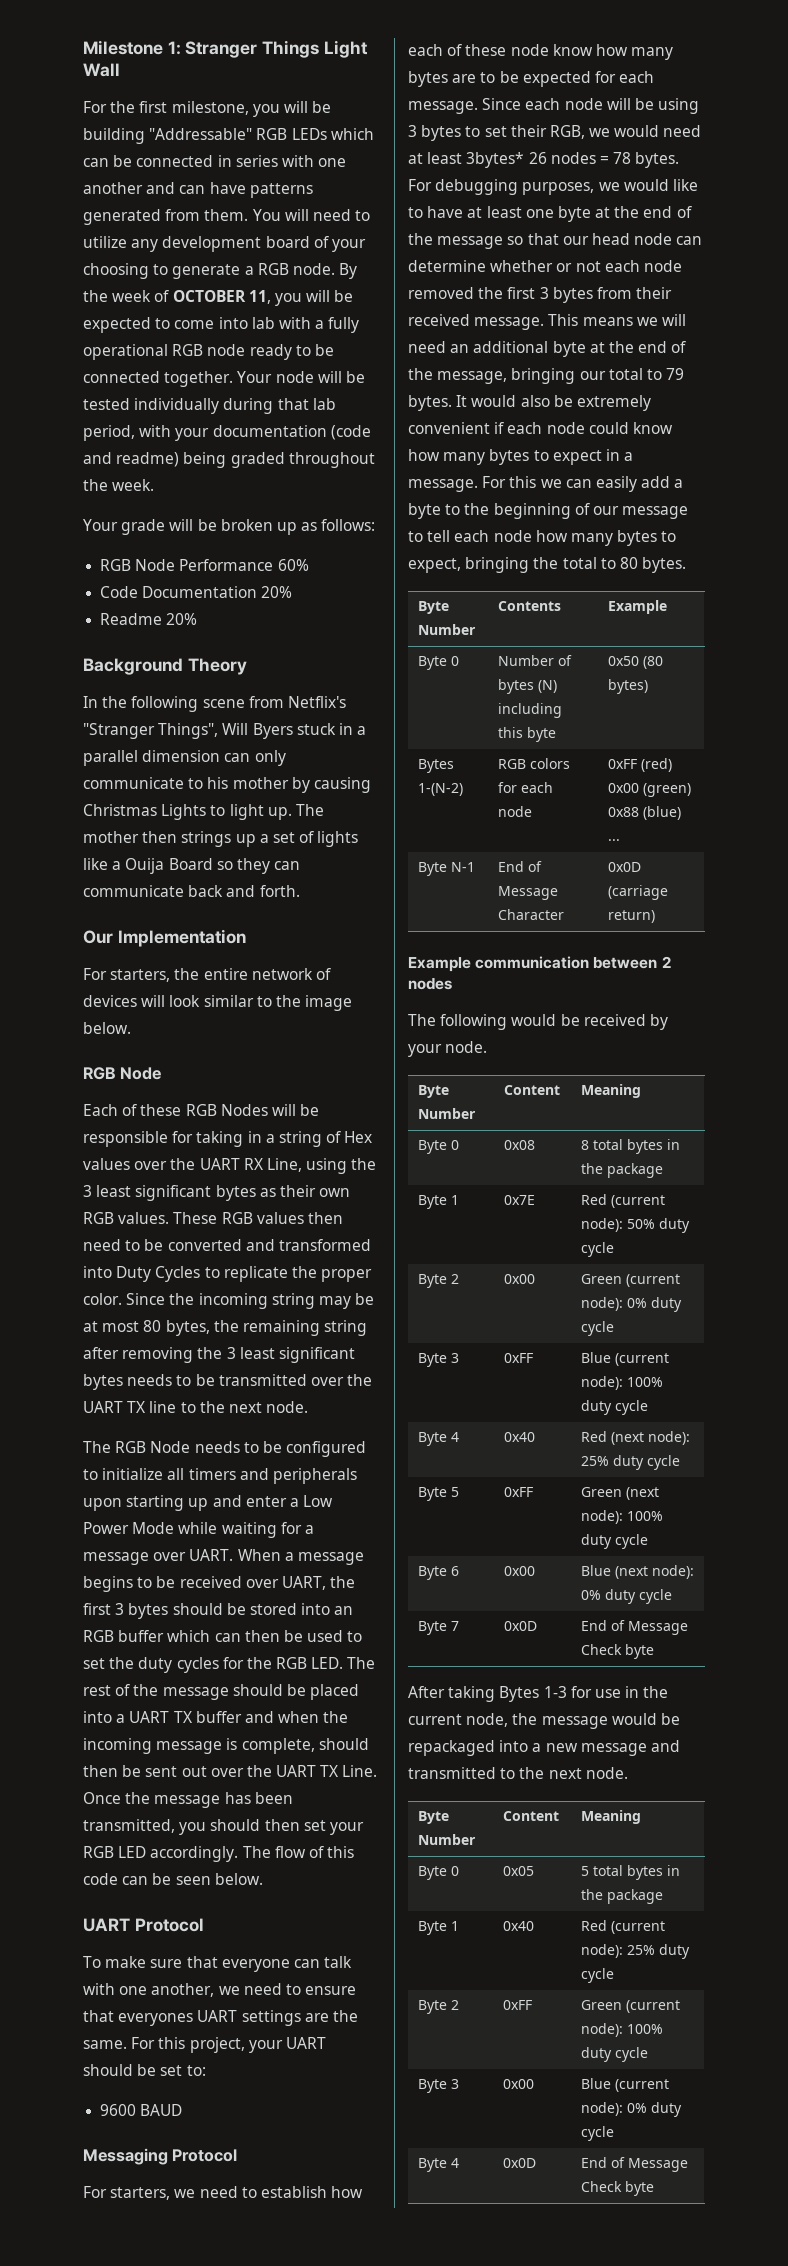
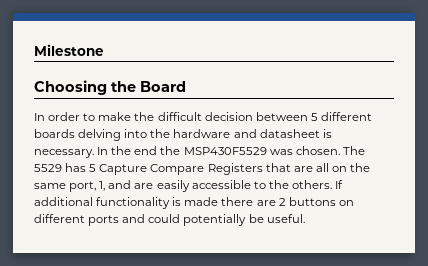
[167,40,368,58] [83,63,120,77] [83,101,332,117] [83,128,374,144] [83,155,347,167] [83,182,313,198] [83,209,371,225] [83,236,366,252] [83,263,358,279] [83,290,354,306] [83,317,360,333] [83,344,334,360] [83,371,365,387] [83,398,336,414] [83,425,371,441] [83,452,375,468] [83,479,155,491] [83,519,376,535] [100,559,309,571] [100,586,293,598] [100,613,198,625] [83,658,247,675] [83,696,346,712] [83,723,367,739] [83,750,286,766] [83,777,371,793] [83,804,324,820] [83,831,359,847] [83,858,301,874] [83,885,300,897] [83,929,246,947] [83,968,331,982] [83,995,353,1011] [83,1022,131,1034] [83,1067,162,1080] [83,1104,320,1116] [83,1131,373,1147] [83,1158,377,1174] [83,1185,351,1201] [83,1212,343,1224] [83,1239,371,1251] [83,1266,373,1282] [83,1293,375,1309] [83,1320,368,1336] [83,1347,355,1363] [83,1374,373,1390] [83,1401,309,1413] [83,1441,367,1457] [83,1468,357,1484] [83,1495,334,1511] [83,1522,314,1538] [83,1549,364,1565] [83,1576,356,1592] [83,1603,354,1619] [83,1630,363,1642] [83,1657,376,1673] [83,1684,360,1700] [83,1711,349,1723] [83,1738,369,1754] [83,1765,378,1777] [83,1792,293,1808] [83,1819,364,1835] [83,1846,355,1862] [83,1873,263,1885] [83,1918,204,1932] [83,1956,353,1972] [83,1983,357,1997] [83,2010,358,2026] [83,2037,326,2053] [83,2064,206,2076] [100,2104,183,2116] [83,2148,238,2165] [83,2186,364,2200] [408,44,674,60] [408,71,655,87] [408,98,700,114] [408,125,702,141] [408,152,680,168] [408,179,698,195] [408,206,692,222] [408,233,703,249] [408,260,682,272] [408,287,673,303] [408,314,686,330] [408,341,687,357] [408,368,685,384] [408,395,651,411] [408,422,673,434] [408,449,634,465] [408,476,684,492] [408,503,689,519] [408,530,677,546] [408,557,687,573] [418,601,450,614] [418,624,477,635] [498,601,562,611] [608,600,668,614] [418,656,460,670] [498,655,573,666] [498,679,558,694] [498,703,563,718] [498,727,557,742] [608,656,664,669] [608,679,649,694] [418,759,455,773] [418,783,464,796] [498,758,571,769] [498,782,554,793] [498,806,533,817] [608,758,673,772] [608,783,692,797] [608,806,682,820] [608,839,621,841] [418,862,476,876] [498,861,543,872] [498,886,559,900] [498,909,565,920] [608,862,642,872] [608,885,669,900] [608,910,656,923] [408,956,671,972] [408,978,452,990] [408,1014,668,1030] [408,1041,488,1057] [418,1085,450,1098] [418,1108,477,1119] [504,1085,561,1095] [581,1084,642,1098] [418,1140,460,1154] [504,1140,536,1150] [581,1139,681,1154] [581,1163,664,1178] [418,1195,460,1209] [504,1195,536,1205] [581,1194,666,1208] [581,1218,691,1233] [581,1242,615,1257] [418,1274,460,1288] [504,1274,536,1284] [581,1274,681,1287] [581,1297,683,1312] [581,1321,615,1336] [418,1353,460,1367] [504,1353,534,1363] [581,1352,670,1366] [581,1376,664,1390] [581,1400,649,1415] [418,1432,460,1446] [504,1432,536,1442] [581,1431,691,1445] [581,1455,681,1470] [418,1487,460,1501] [504,1487,534,1497] [581,1487,660,1500] [581,1510,664,1524] [581,1534,649,1549] [418,1566,460,1580] [504,1566,536,1576] [581,1565,695,1579] [581,1589,673,1604] [418,1621,460,1635] [504,1621,538,1631] [581,1620,689,1635] [581,1644,655,1659] [408,1686,669,1702] [408,1713,680,1729] [408,1740,680,1756] [408,1767,628,1779] [418,1811,450,1824] [418,1834,477,1845] [503,1811,560,1821] [581,1810,642,1824] [418,1866,460,1880] [503,1866,535,1876] [581,1865,681,1880] [581,1889,664,1904] [418,1921,460,1935] [503,1921,535,1931] [581,1920,666,1934] [581,1944,691,1959] [581,1968,615,1983] [418,2000,460,2014] [503,2000,533,2010] [581,2000,681,2013] [581,2023,664,2037] [581,2047,649,2062] [418,2079,460,2093] [503,2079,535,2089] [581,2078,670,2092] [581,2102,683,2117] [581,2126,615,2141] [418,2158,460,2172] [503,2158,537,2168] [581,2157,689,2172] [581,2181,655,2196] 1: Stranger Things Light Wall // For the first milestone, you will be building "Addressable" RGB LEDs which can be connected in series with one another and can have patterns generated from them. You will need to utilize any development board of your choosing to generate a RGB node. By the week of OCTOBER 11, you will be expected to come into lab with a fully operational RGB node ready to be connected together. Your node will be tested individually during that lab period, with your documentation (code and readme) being graded throughout the week. // Your grade will be broken up as follows: // RGB Node Performance 60% // Code Documentation 20% // Readme 20% // Background Theory // In the following scene from Netflix's "Stranger Things", Will Byers stuck in a parallel dimension can only communicate to his mother by causing Christmas Lights to light up. The mother then strings up a set of lights like a Ouija Board so they can communicate back and forth. // Our Implementation // For starters, the entire network of devices will look similar to the image below. // RGB Node // Each of these RGB Nodes will be responsible for taking in a string of Hex values over the UART RX Line, using the 3 least significant bytes as their own RGB values. These RGB values then need to be converted and transformed into Duty Cycles to replicate the proper color. Since the incoming string may be at most 80 bytes, the remaining string after removing the 3 least significant bytes needs to be transmitted over the UART TX line to the next node. // The RGB Node needs to be configured to initialize all timers and peripherals upon starting up and enter a Low Power Mode while waiting for a message over UART. When a message begins to be received over UART, the first 3 bytes should be stored into an RGB buffer which can then be used to set the duty cycles for the RGB LED. The rest of the message should be placed into a UART TX buffer and when the incoming message is complete, should then be sent out over the UART TX Line. Once the message has been transmitted, you should then set your RGB LED accordingly. The flow of this code can be seen below. // UART Protocol // To make sure that everyone can talk with one another, we need to ensure that everyones UART settings are the same. For this project, your UART should be set to: // 9600 BAUD // Messaging Protocol // For starters, we need to establish how each of these node know how many bytes are to be expected for each message. Since each node will be using 3 bytes to set their RGB, we would need at least 3bytes* 26 nodes = 78 bytes. For debugging purposes, we would like to have at least one byte at the end of the message so that our head node can determine whether or not each node removed the first 3 bytes from their received message. This means we will need an additional byte at the end of the message, bringing our total to 79 bytes. It would also be extremely convenient if each node could know how many bytes to expect in a message. For this we can easily add a byte to the beginning of our message to tell each node how many bytes to expect, bringing the total to 80 bytes. // Byte Number | Contents | Example // Byte 0 | Number of bytes (N) including this byte | 0x50 (80 bytes) // Bytes 1-(N-2) | RGB colors for each node | 0xFF (red) 0x00 (green) 0x88 (blue) ... // Byte N-1 | End of Message Character | 0x0D (carriage return) // Example communication between 2 nodes // The following would be received by your node. // Byte Number | Content | Meaning // Byte 0 | 0x08 | 8 total bytes in the package // Byte 1 | 0x7E | Red (current node): 50% duty cycle // Byte 2 | 0x00 | Green (current node): 0% duty cycle // Byte 3 | 0xFF | Blue (current node): 100% duty cycle // Byte 4 | 0x40 | Red (next node): 25% duty cycle // Byte 5 | 0xFF | Green (next node): 100% duty cycle // Byte 6 | 0x00 | Blue (next node): 0% duty cycle // Byte 7 | 0x0D | End of Message Check byte // After taking Bytes 1-3 for use in the current node, the message would be repackaged into a new message and transmitted to the next node. // Byte Number | Content | Meaning // Byte 0 | 0x05 | 5 total bytes in the package // Byte 1 | 0x40 | Red (current node): 25% duty cycle // Byte 2 | 0xFF | Green (current node): 100% duty cycle // Byte 3 | 0x00 | Blue (current node): 0% duty cycle // Byte 4 | 0x0D | End of Message Check byte -> [34,80,186,95] [34,112,372,121] [34,129,332,141] [34,146,365,158] [34,163,371,175] [34,180,344,192] [34,197,354,209] [34,214,305,226] // Choosing the Board // In order to make the difficult decision between 5 different boards delving into the hardware and datasheet is necessary. In the end the MSP430F5529 was chosen. The 5529 has 5 Capture Compare Registers that are all on the same port, 1, and are easily accessible to the others. If additional functionality is made there are 2 buttons on different ports and could potentially be useful.

